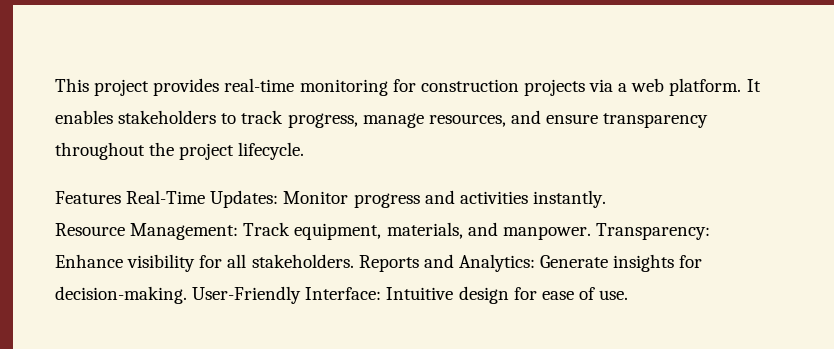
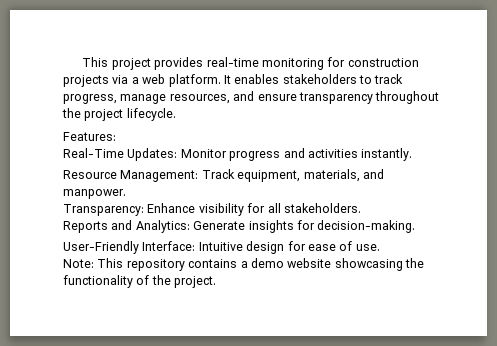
[55,191,121,204] Features -> [63,132,116,141] Features: //
(591, 233) none -> (126, 194) //
(354, 261) none -> (361, 208) //
(187, 295) none -> (416, 226) //
(629, 295) none -> [63,258,424,271] [63,275,217,288] // Note: This repository contains a demo website showcasing the functionality of the project.

